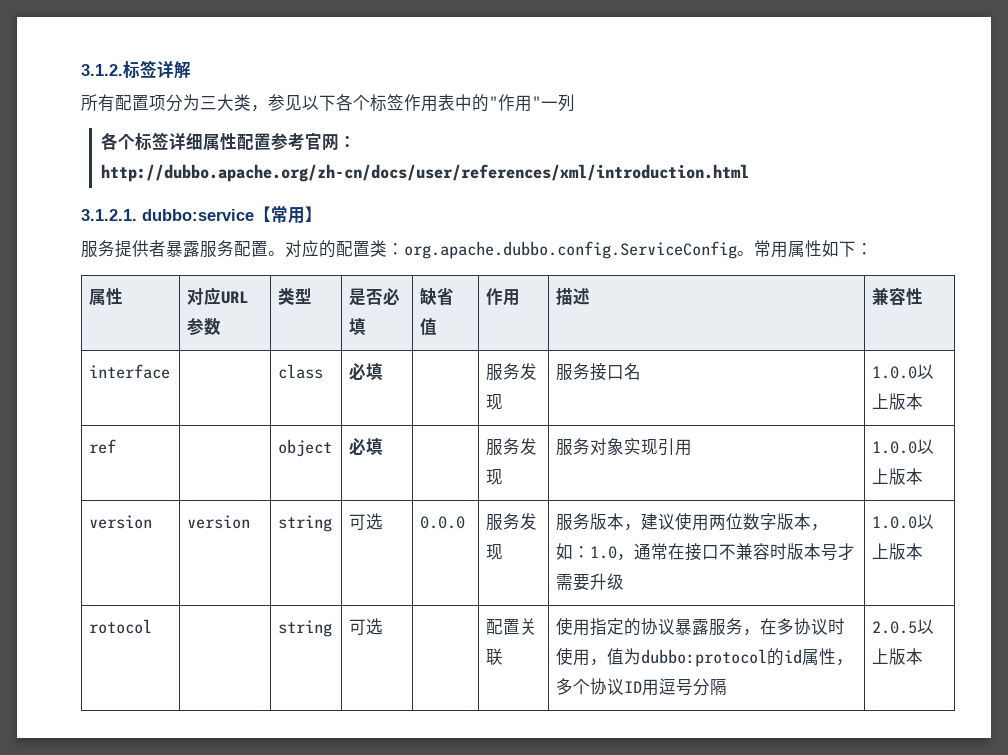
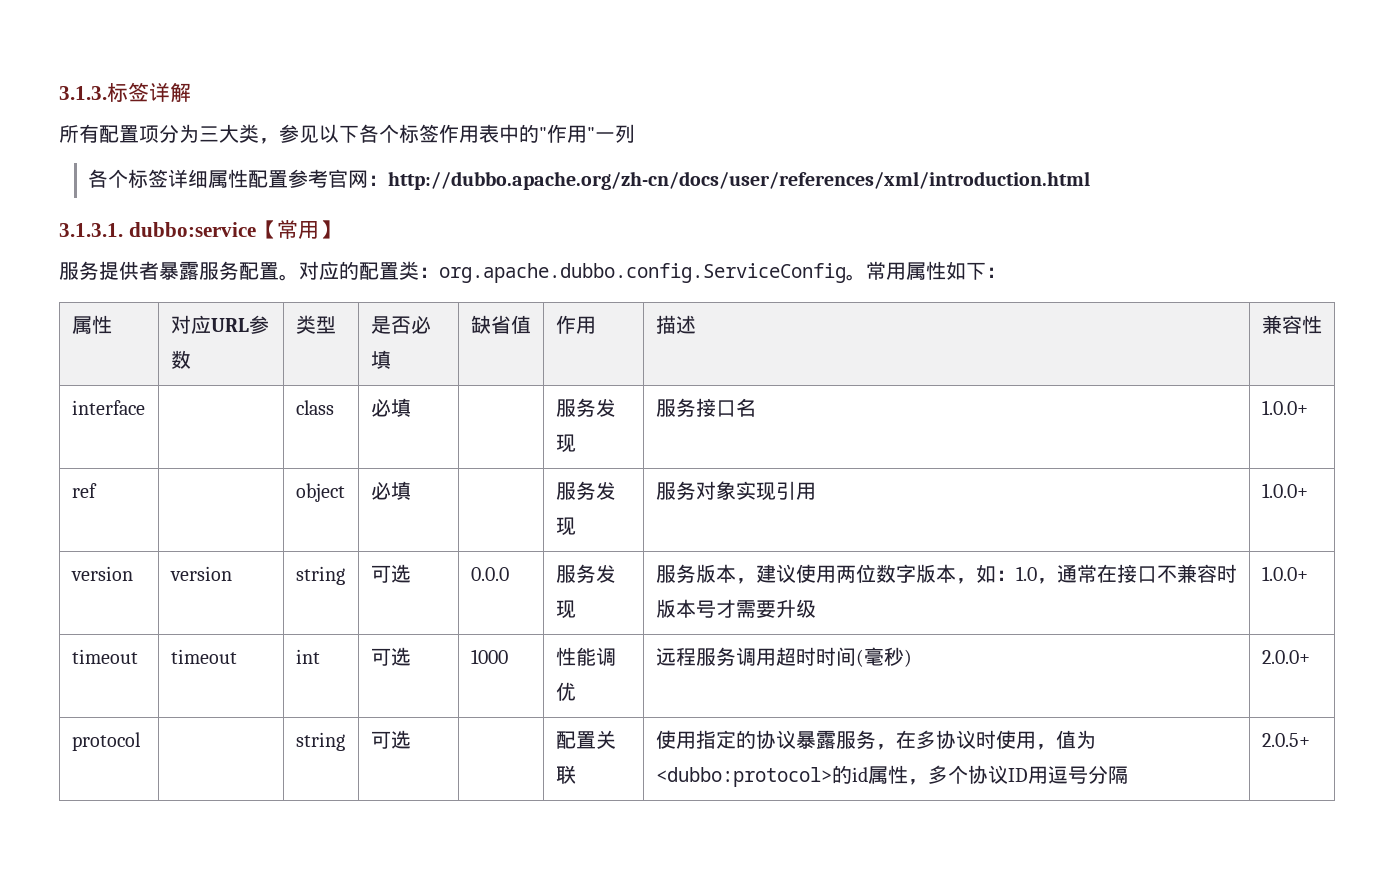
[81,64,123,76] 3.1.2. -> [59,86,107,100] 3.1.3.
[81,209,137,221] 3.1.2.1. -> [59,223,123,237] 3.1.3.1.
[872,364,935,379] [872,393,924,410] 1.0.0以上版本 -> [1261,400,1308,415] 1.0.0+
[872,439,935,454] [872,468,924,485] 1.0.0以上版本 -> [1261,483,1308,498] 1.0.0+
[872,514,935,529] [872,543,924,560] [89,619,153,634] 1.0.0以上版本 // rotocol -> [1261,566,1308,581] [71,649,138,664] [170,649,237,664] [295,649,320,664] [370,647,411,666] [470,649,508,664] [555,647,616,666] [555,682,576,701] [655,647,912,667] [1261,650,1310,664] [71,732,141,751] 1.0.0+ // timeout | timeout | int | 可选 | 1000 | 性能调优 | 远程服务调用超时时间(毫秒) | 2.0.0+ // protocol
[641,649,768,667] dubbo:protocol -> [655,767,832,787] <dubbo:protocol>
[872,619,935,634] [872,648,924,665] 2.0.5以上版本 -> [1261,733,1310,747] 2.0.5+

